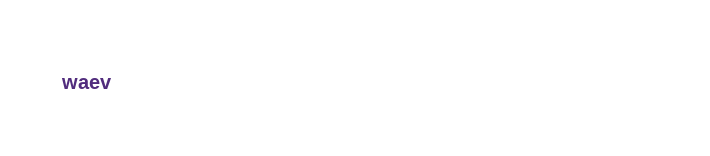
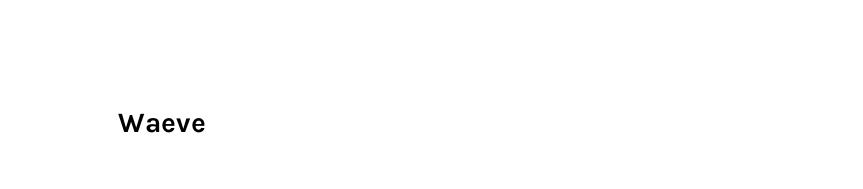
[61,78,112,89] waev -> [118,113,206,133] Waeve

